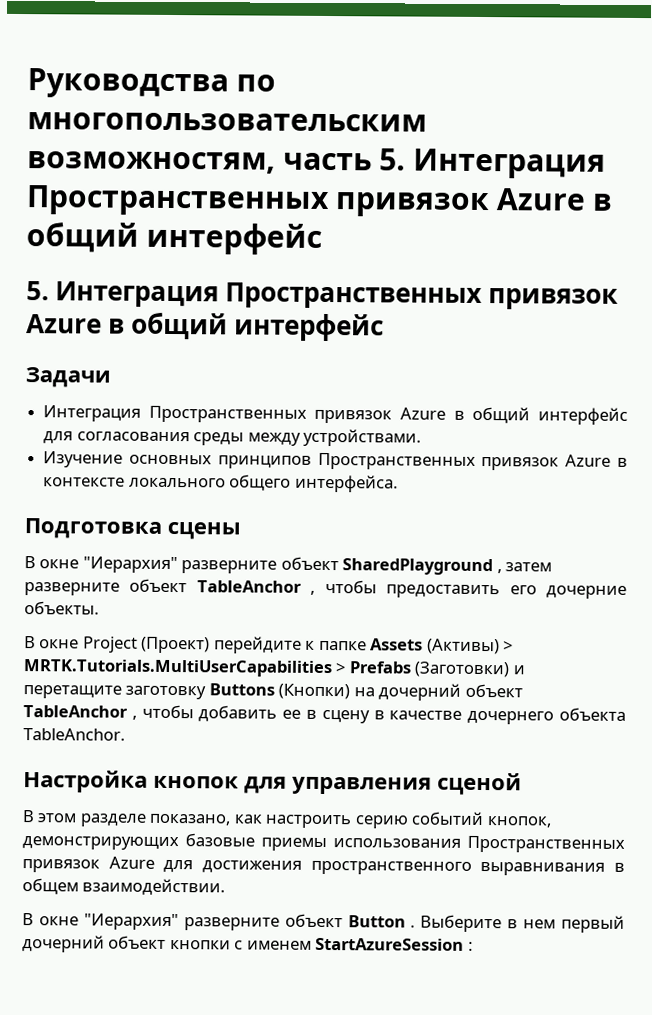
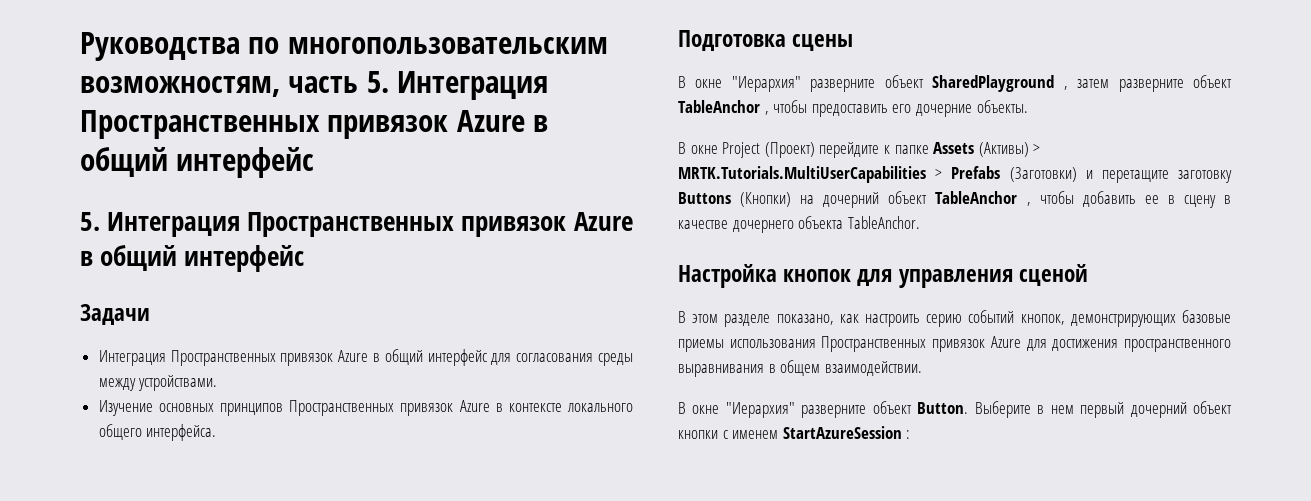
[347,915,416,928] Button . -> [917,402,969,414] Button.

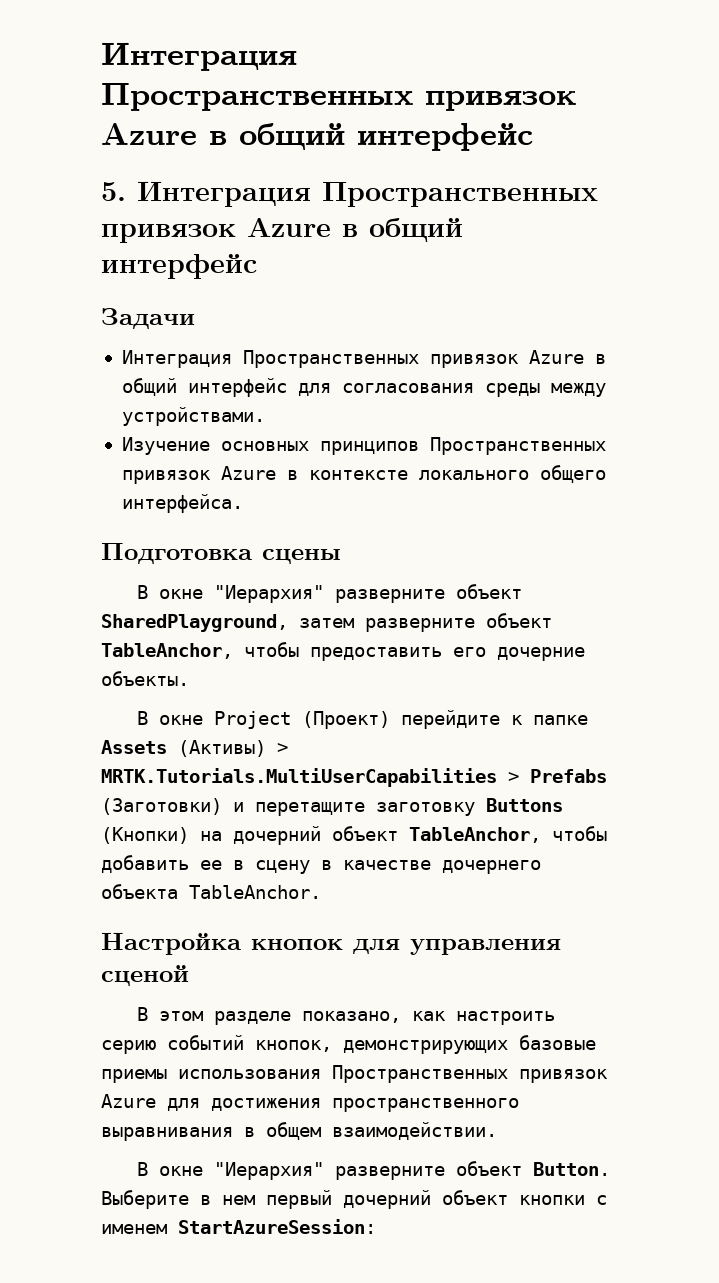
[80,32,608,61] [80,71,389,97] Руководства по многопользовательским возможностям, часть 5. -> (101, 56) none
[932,75,1068,92] SharedPlayground , -> [101,614,288,632] SharedPlayground,
[678,100,769,115] TableAnchor , -> [101,643,233,659] TableAnchor,
[935,191,1031,206] TableAnchor , -> [409,827,541,843] TableAnchor,
[782,426,911,439] StartAzureSession : -> [178,1219,376,1234] StartAzureSession:

